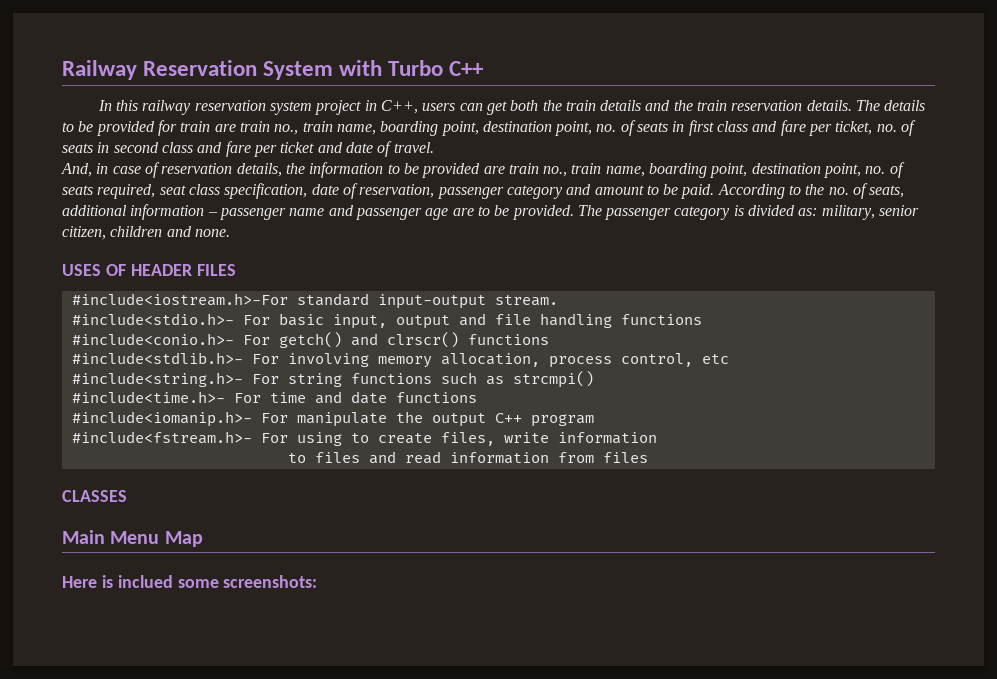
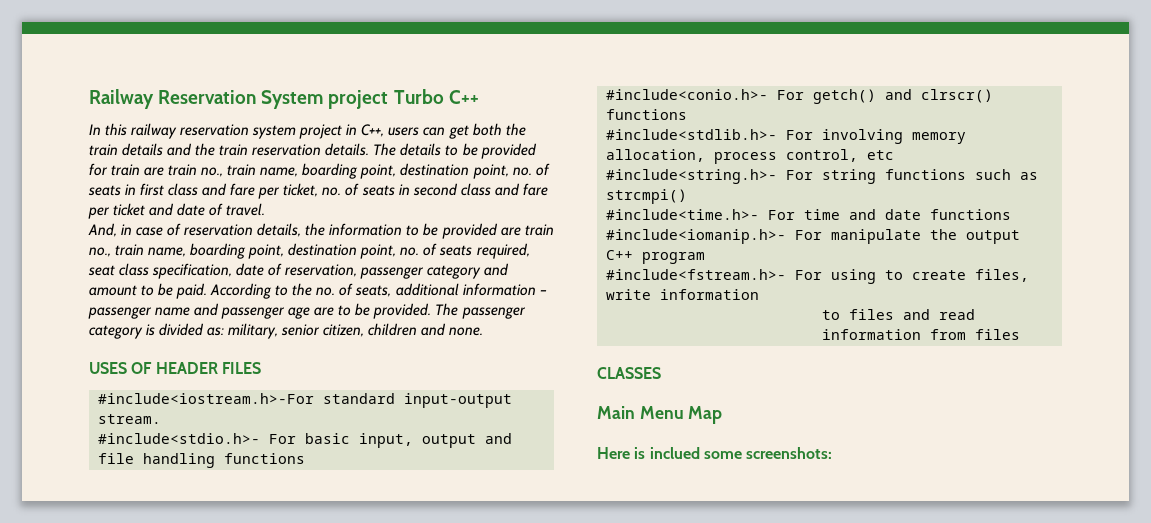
[339,60,383,76] with -> [328,90,389,109] project

